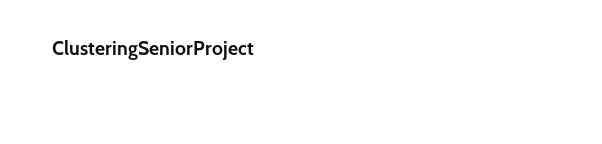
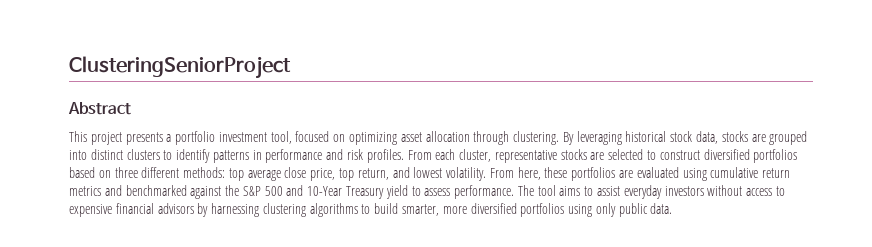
(254, 50) none -> [68,102,131,115] [69,131,808,145] [69,149,798,163] [69,167,791,181] [69,185,785,199] [69,203,673,217] // Abstract // This project presents a portfolio investment tool, focused on optimizing asset allocation through clustering. By leveraging historical stock data, stocks are grouped into distinct clusters to identify patterns in performance and risk profiles. From each cluster, representative stocks are selected to construct diversified portfolios based on three different methods: top average close price, top return, and lowest volatility. From here, these portfolios are evaluated using cumulative return metrics and benchmarked against the S&P 500 and 10-Year Treasury yield to assess performance. The tool aims to assist everyday investors without access to expensive financial advisors by harnessing clustering algorithms to build smarter, more diversified portfolios using only public data.

